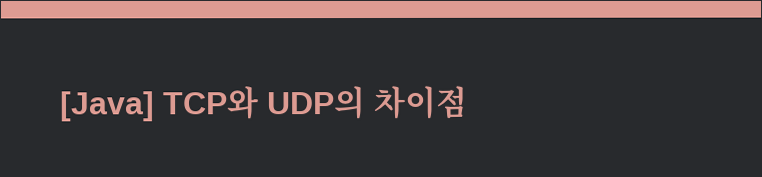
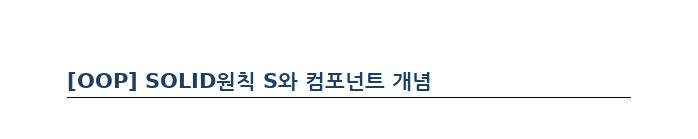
[60,85,468,122] [Java] TCP와 UDP의 차이점 -> [67,72,432,91] [OOP] SOLID원칙 S와 컴포넌트 개념

